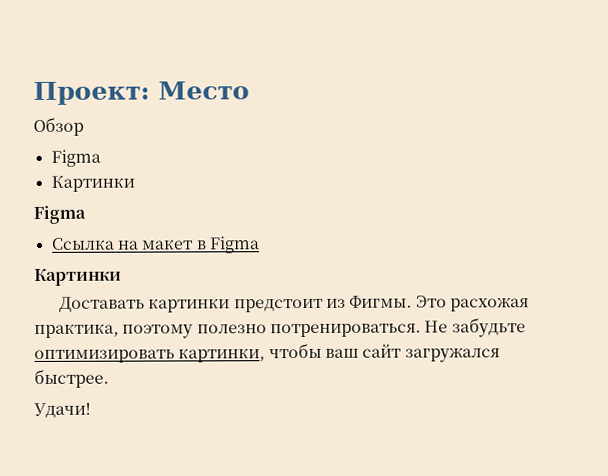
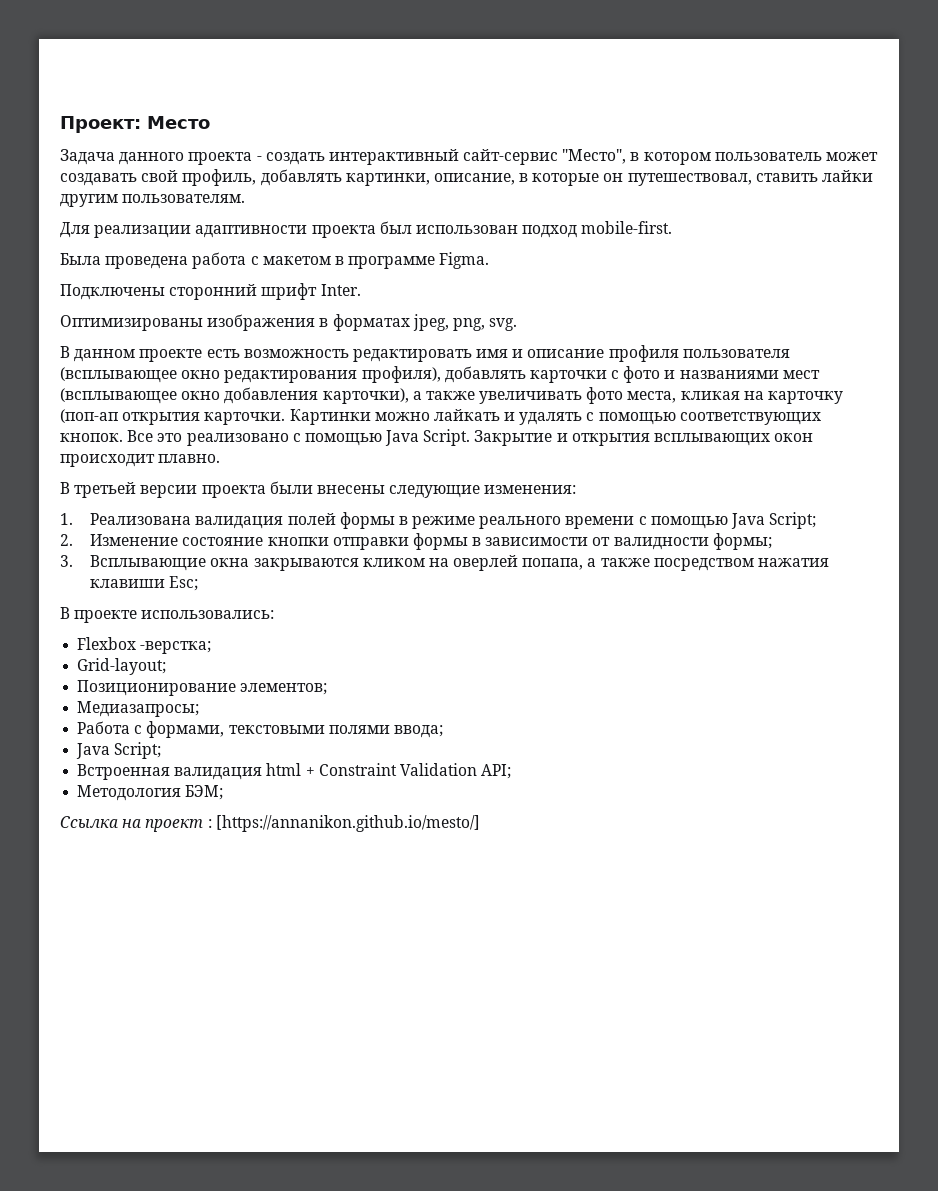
[33,116,84,136] [50,149,101,167] [50,175,135,192] [33,205,86,224] [50,236,260,254] [34,268,122,286] [59,295,529,313] [34,317,526,339] [34,342,500,363] [34,368,109,388] [33,402,91,418] Обзор // Figma // Картинки // Figma // Ссылка на макет в Figma // Картинки // Доставать картинки предстоит из Фигмы. Это расхожая практика, поэтому полезно потренироваться. Не забудьте оптимизировать картинки, чтобы ваш сайт загружался быстрее. // Удачи! -> [60,149,879,165] [60,169,874,186] [60,194,246,207] [60,221,673,238] [60,252,490,269] [60,283,361,300] [60,314,518,331] [60,345,790,362] [60,366,820,383] [60,387,844,404] [60,409,821,425] [60,429,814,446] [60,454,221,467] [60,481,577,498] [60,512,817,529] [60,533,772,550] [60,555,830,571] [90,576,199,591] [60,607,275,623] [77,637,212,654] [77,658,167,675] [77,680,328,696] [77,701,200,717] [77,721,443,738] [76,742,162,759] [77,763,512,780] [77,785,224,801] [60,815,480,832] Задача данного проекта - создать интерактивный сайт-сервис "Место", в котором пользователь может создавать свой профиль, добавлять картинки, описание, в которые он путешествовал, ставить лайки другим пользователям. // Для реализации адаптивности проекта был использован подход mobile-first. // Была проведена работа с макетом в программе Figma. // Подключены сторонний шрифт Inter. // Оптимизированы изображения в форматах jpeg, png, svg. // В данном проекте есть возможность редактировать имя и описание профиля пользователя (всплывающее окно редактирования профиля), добавлять карточки с фото и названиями мест (всплывающее окно добавления карточки), а также увеличивать фото места, кликая на карточку (поп-ап открытия карточки. Картинки можно лайкать и удалять с помощью соответствующих кнопок. Все это реализовано с помощью Java Script. Закрытие и открытия всплывающих окон происходит плавно. // В третьей версии проекта были внесены следующие изменения: // 1. Реализована валидация полей формы в режиме реального времени с помощью Java Script; // 2. Изменение состояние кнопки отправки формы в зависимости от валидности формы; // 3. Всплывающие окна закрываются кликом на оверлей попапа, а также посредством нажатия клавиши Esc; // В проекте использовались: // Flexbox -верстка; // Grid-layout; // Позиционирование элементов; // Медиазапросы; // Работа с формами, текстовыми полями ввода; // Java Script; // Встроенная валидация html + Constraint Validation API; // Методология БЭМ; // Ссылка на проект : [https://annanikon.github.io/mesto/]

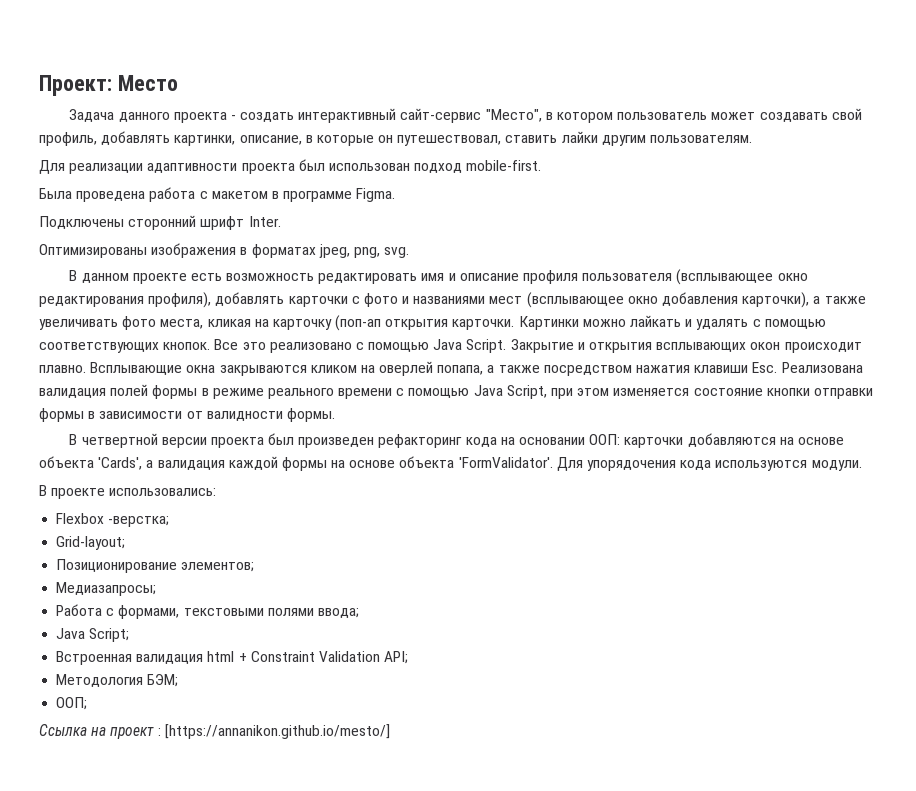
[60,481,577,498] [60,512,817,529] [60,533,772,550] [60,555,73,567] // В третьей версии проекта были внесены следующие изменения: // 1. Реализована валидация полей формы в режиме реального времени с помощью Java Script; // 2. Изменение состояние кнопки отправки формы в зависимости от валидности формы; // 3. -> (86, 369) none
[169,576,199,591] Esc; -> [752,362,863,373] [39,384,873,399] [39,408,335,422] [69,433,844,448] [39,456,862,471] Esc. Реализована валидация полей формы в режиме реального времени с помощью Java Script, при этом изменяется состояние кнопки отправки формы в зависимости от валидности формы. // В четвертной версии проекта был произведен рефакторинг кода на основании ООП: карточки добавляются на основе объекта 'Cards', а валидация каждой формы на основе объекта 'FormValidator'. Для упорядочения кода используются модули.
(224, 792) none -> [56,697,88,710] // ООП;

